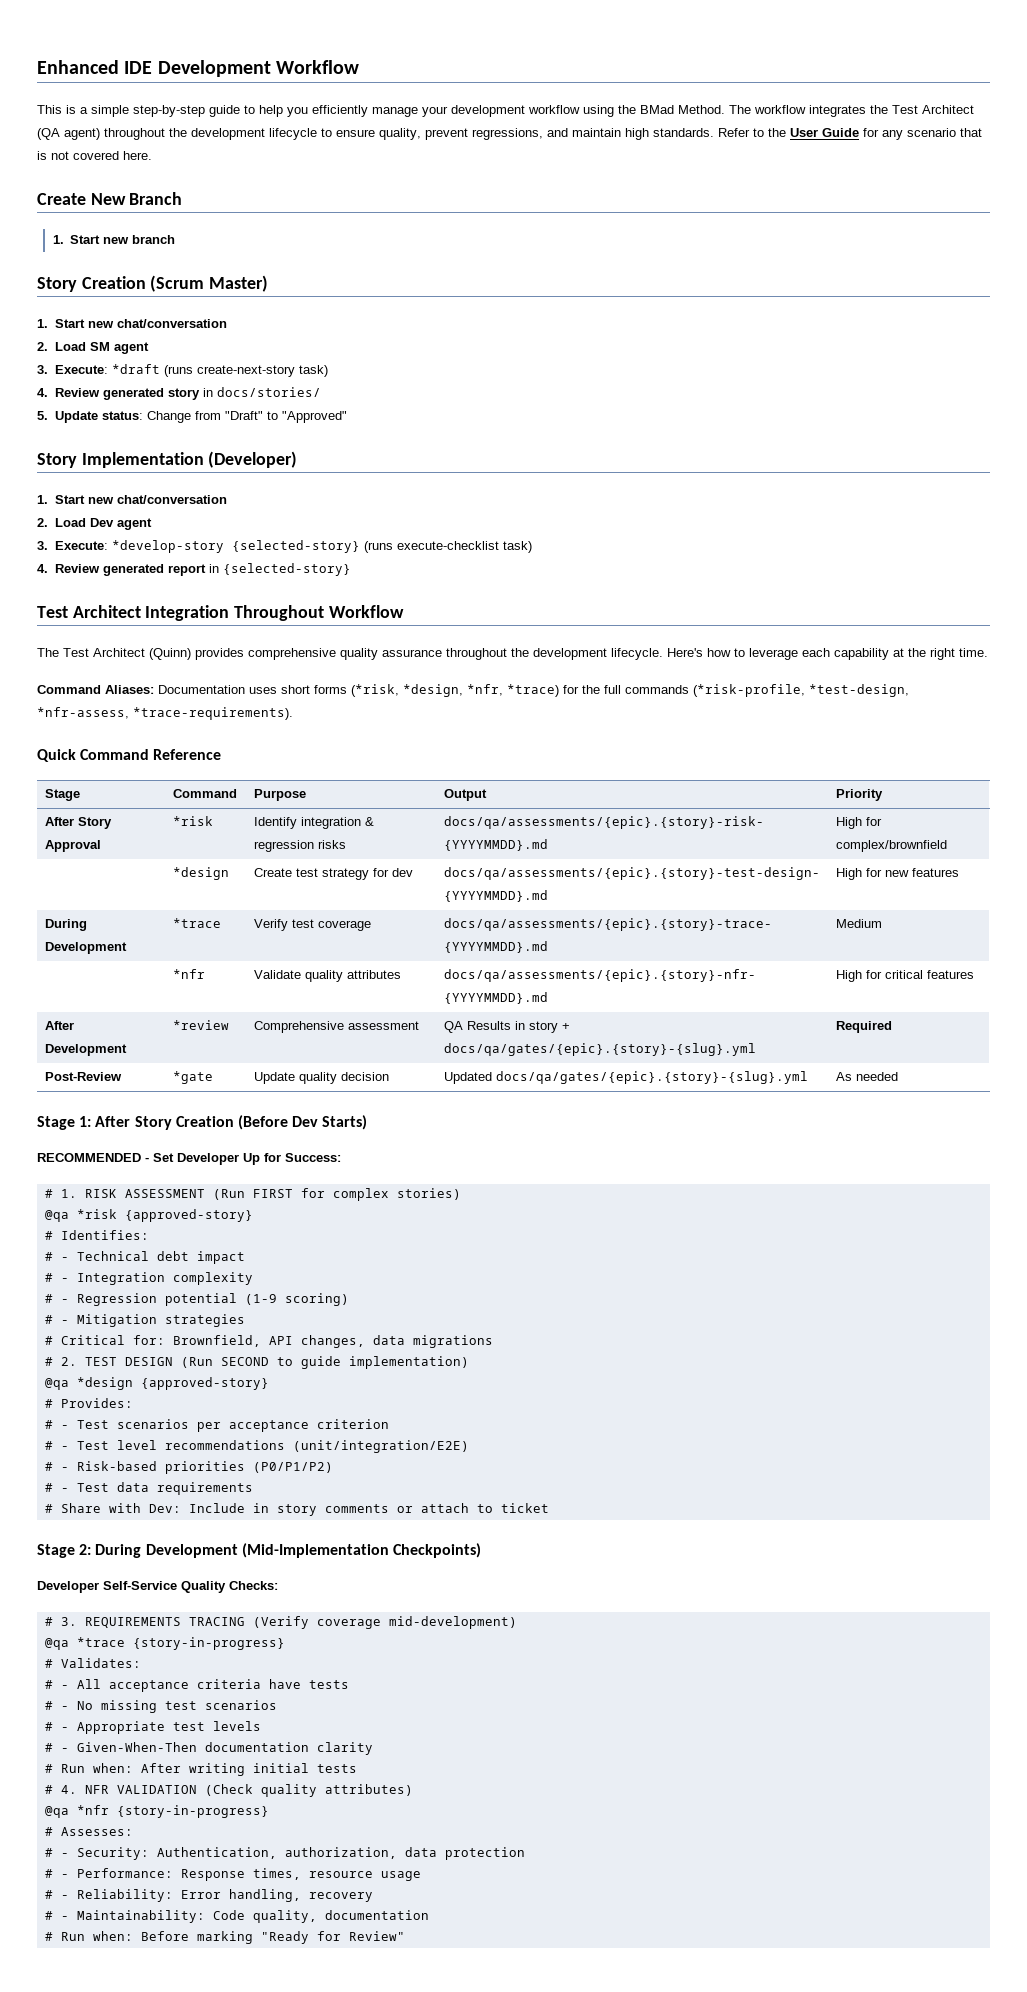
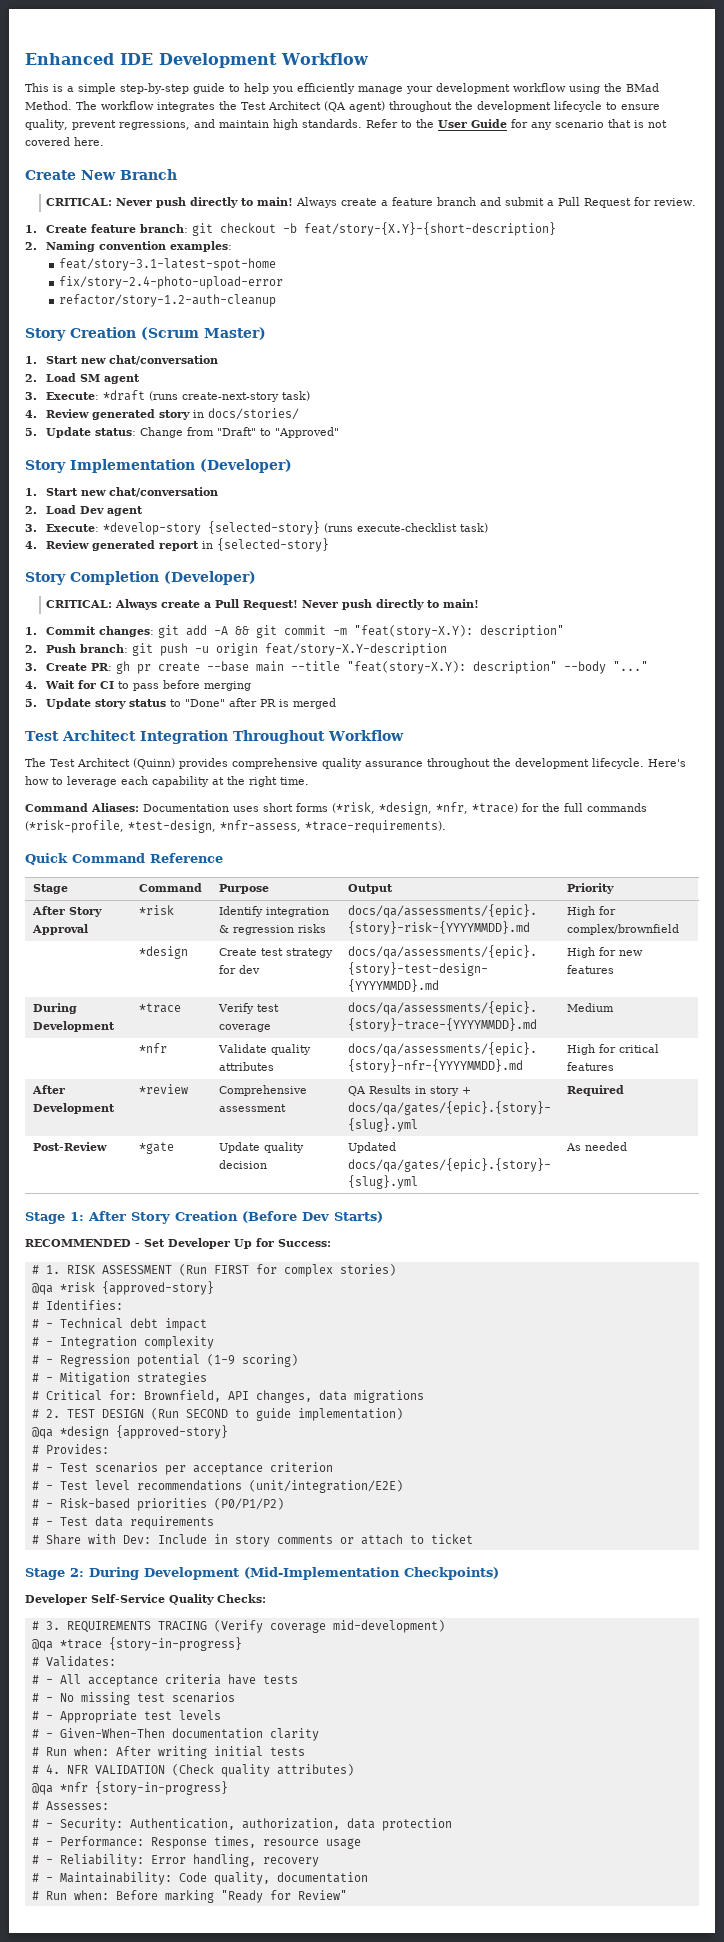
[52,235,176,244] 1. Start new branch -> [46,197,697,208] [25,222,557,236] [25,241,233,252] [58,258,276,271] [58,276,283,289] [58,294,276,307] CRITICAL: Never push directly to main! Always create a feature branch and submit a Pull Request for review. // 1. Create feature branch: git checkout -b feat/story-{X.Y}-{short-description} // 2. Naming convention examples: // feat/story-3.1-latest-spot-home // fix/story-2.4-photo-upload-error // refactor/story-1.2-auth-cleanup
(351, 569) none -> [25,571,256,585] [46,599,480,610] [25,625,565,638] [25,643,448,656] [25,661,649,674] [25,680,252,691] [25,698,337,709] // Story Completion (Developer) // CRITICAL: Always create a Pull Request! Never push directly to main! // 1. Commit changes: git add -A && git commit -m "feat(story-X.Y): description" // 2. Push branch: git push -u origin feat/story-X.Y-description // 3. Create PR: gh pr create --base main --title "feat(story-X.Y): description" --body "..." // 4. Wait for CI to pass before merging // 5. Update story status to "Done" after PR is merged

